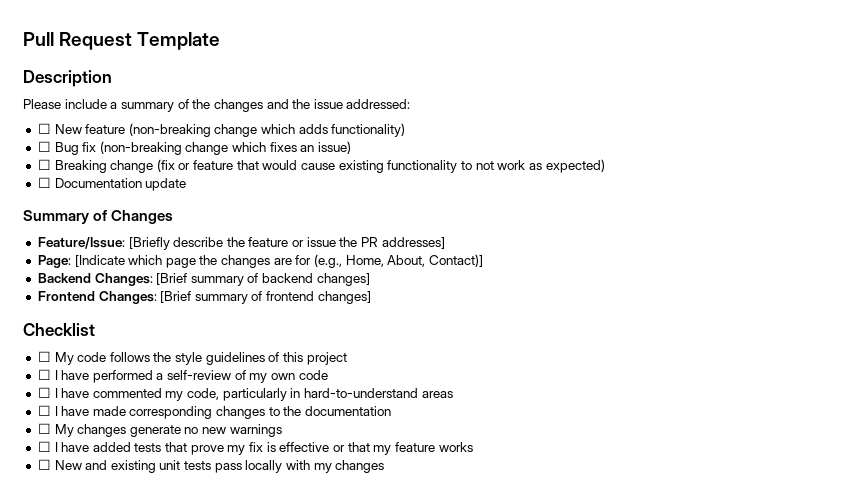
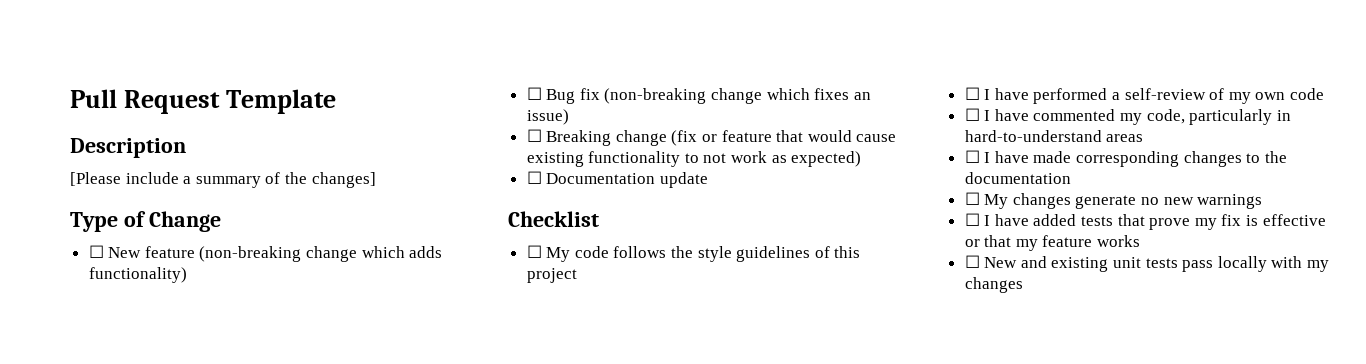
[23,99,61,109] Please -> [70,172,121,186] [Please
[213,99,411,112] changes and the issue addressed: -> [311,172,376,188] [70,211,221,232] changes] // Type of Change
[23,210,174,224] [37,237,445,250] [37,254,483,268] [37,273,370,286] [37,291,371,304] // Summary of Changes // Feature/Issue: [Briefly describe the feature or issue the PR addresses] // Page: [Indicate which page the changes are for (e.g., Home, About, Contact)] // Backend Changes: [Brief summary of backend changes] // Frontend Changes: [Brief summary of frontend changes] -> (708, 180) none

